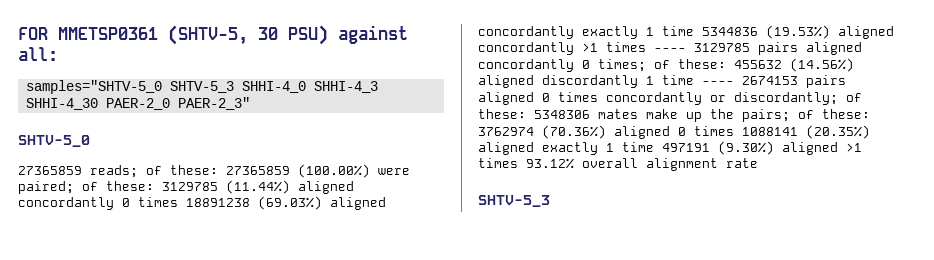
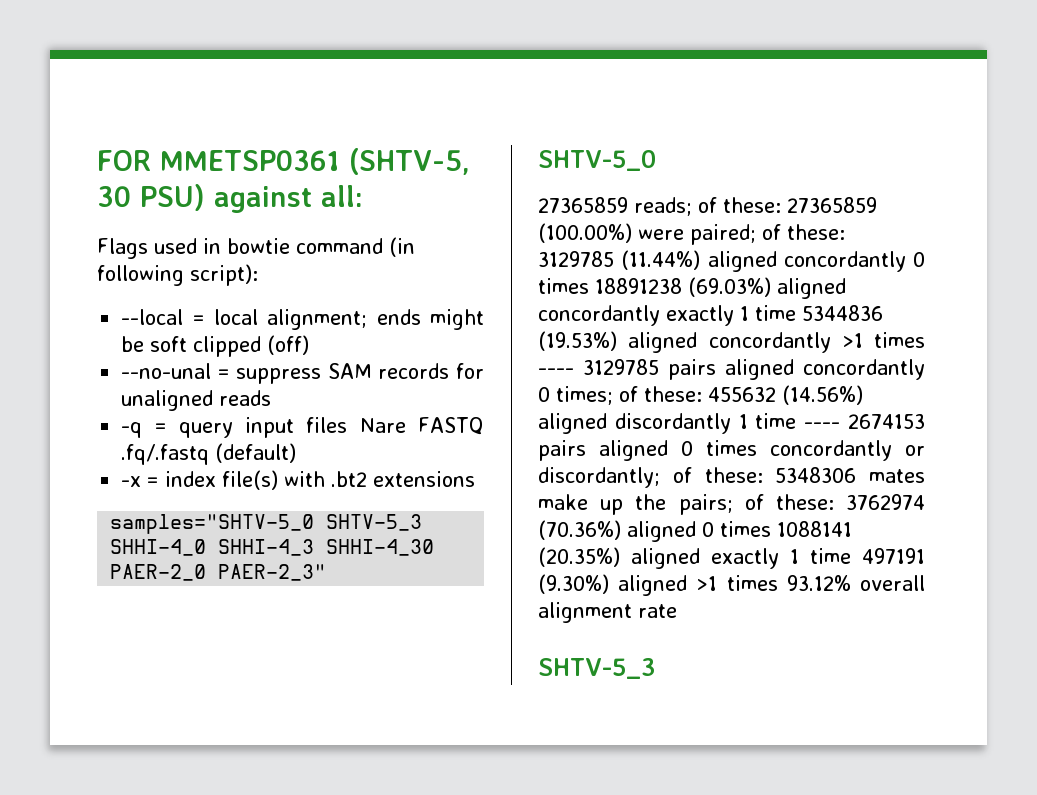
(58, 54) none -> [97,237,415,259] [97,264,258,286] [121,309,485,330] [121,335,310,357] [121,363,484,384] [121,390,272,411] [121,417,485,438] [121,443,297,465] [121,470,476,490] // Flags used in bowtie command (in following script): // --local = local alignment; ends might be soft clipped (off) // --no-unal = suppress SAM records for unaligned reads // -q = query input files Nare FASTQ .fq/.fastq (default) // -x = index file(s) with .bt2 extensions

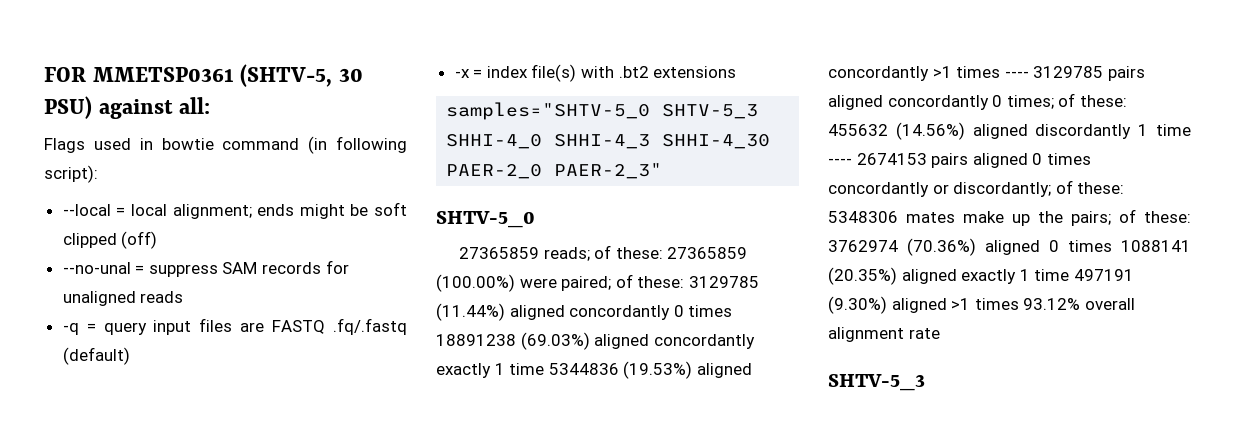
[359,418,406,433] Nare -> [240,322,265,332] are

